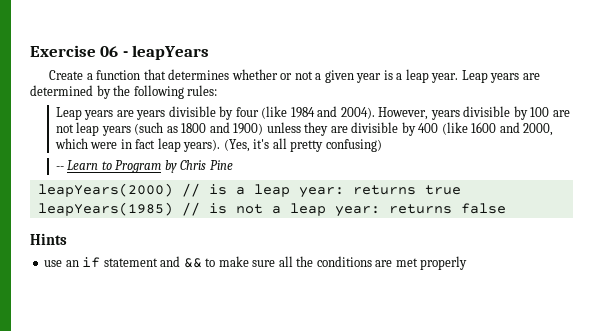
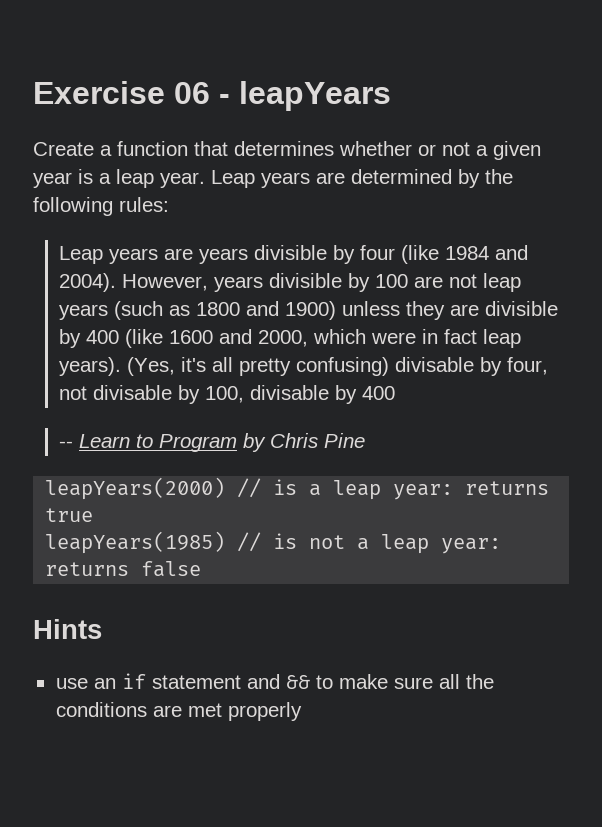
(382, 145) none -> [395,357,549,376] [59,385,396,404] divisable by four, not divisable by 100, divisable by 400

